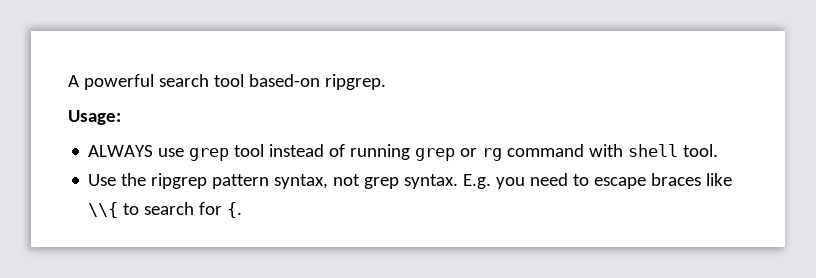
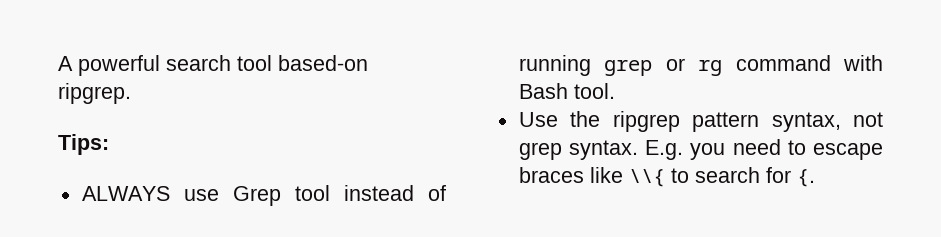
[68,110,121,125] Usage: -> [58,134,109,155] Tips:
[189,148,230,161] grep -> [232,186,281,206] Grep
[628,144,679,157] shell -> [518,83,568,99] Bash

